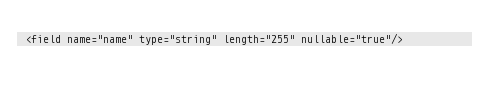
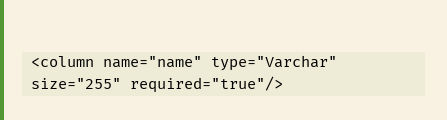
[24,33,403,45] <field name="name" type="string" length="255" nullable="true"/> -> [30,55,337,71] [30,76,283,93] <column name="name" type="Varchar" size="255" required="true"/>

